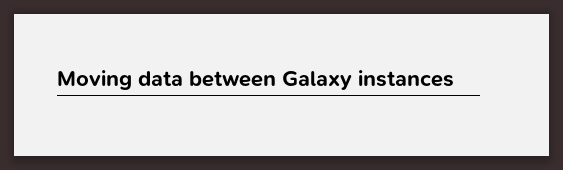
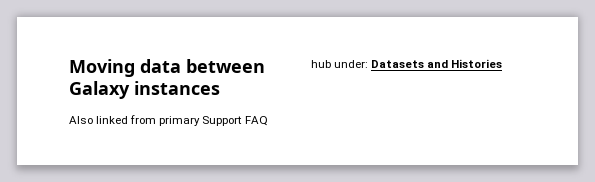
(454, 78) none -> [69,115,268,126] [311,59,503,68] // Also linked from primary Support FAQ hub under: Datasets and Histories

